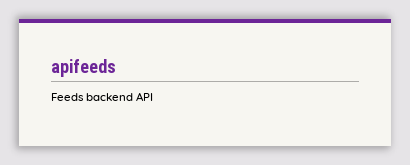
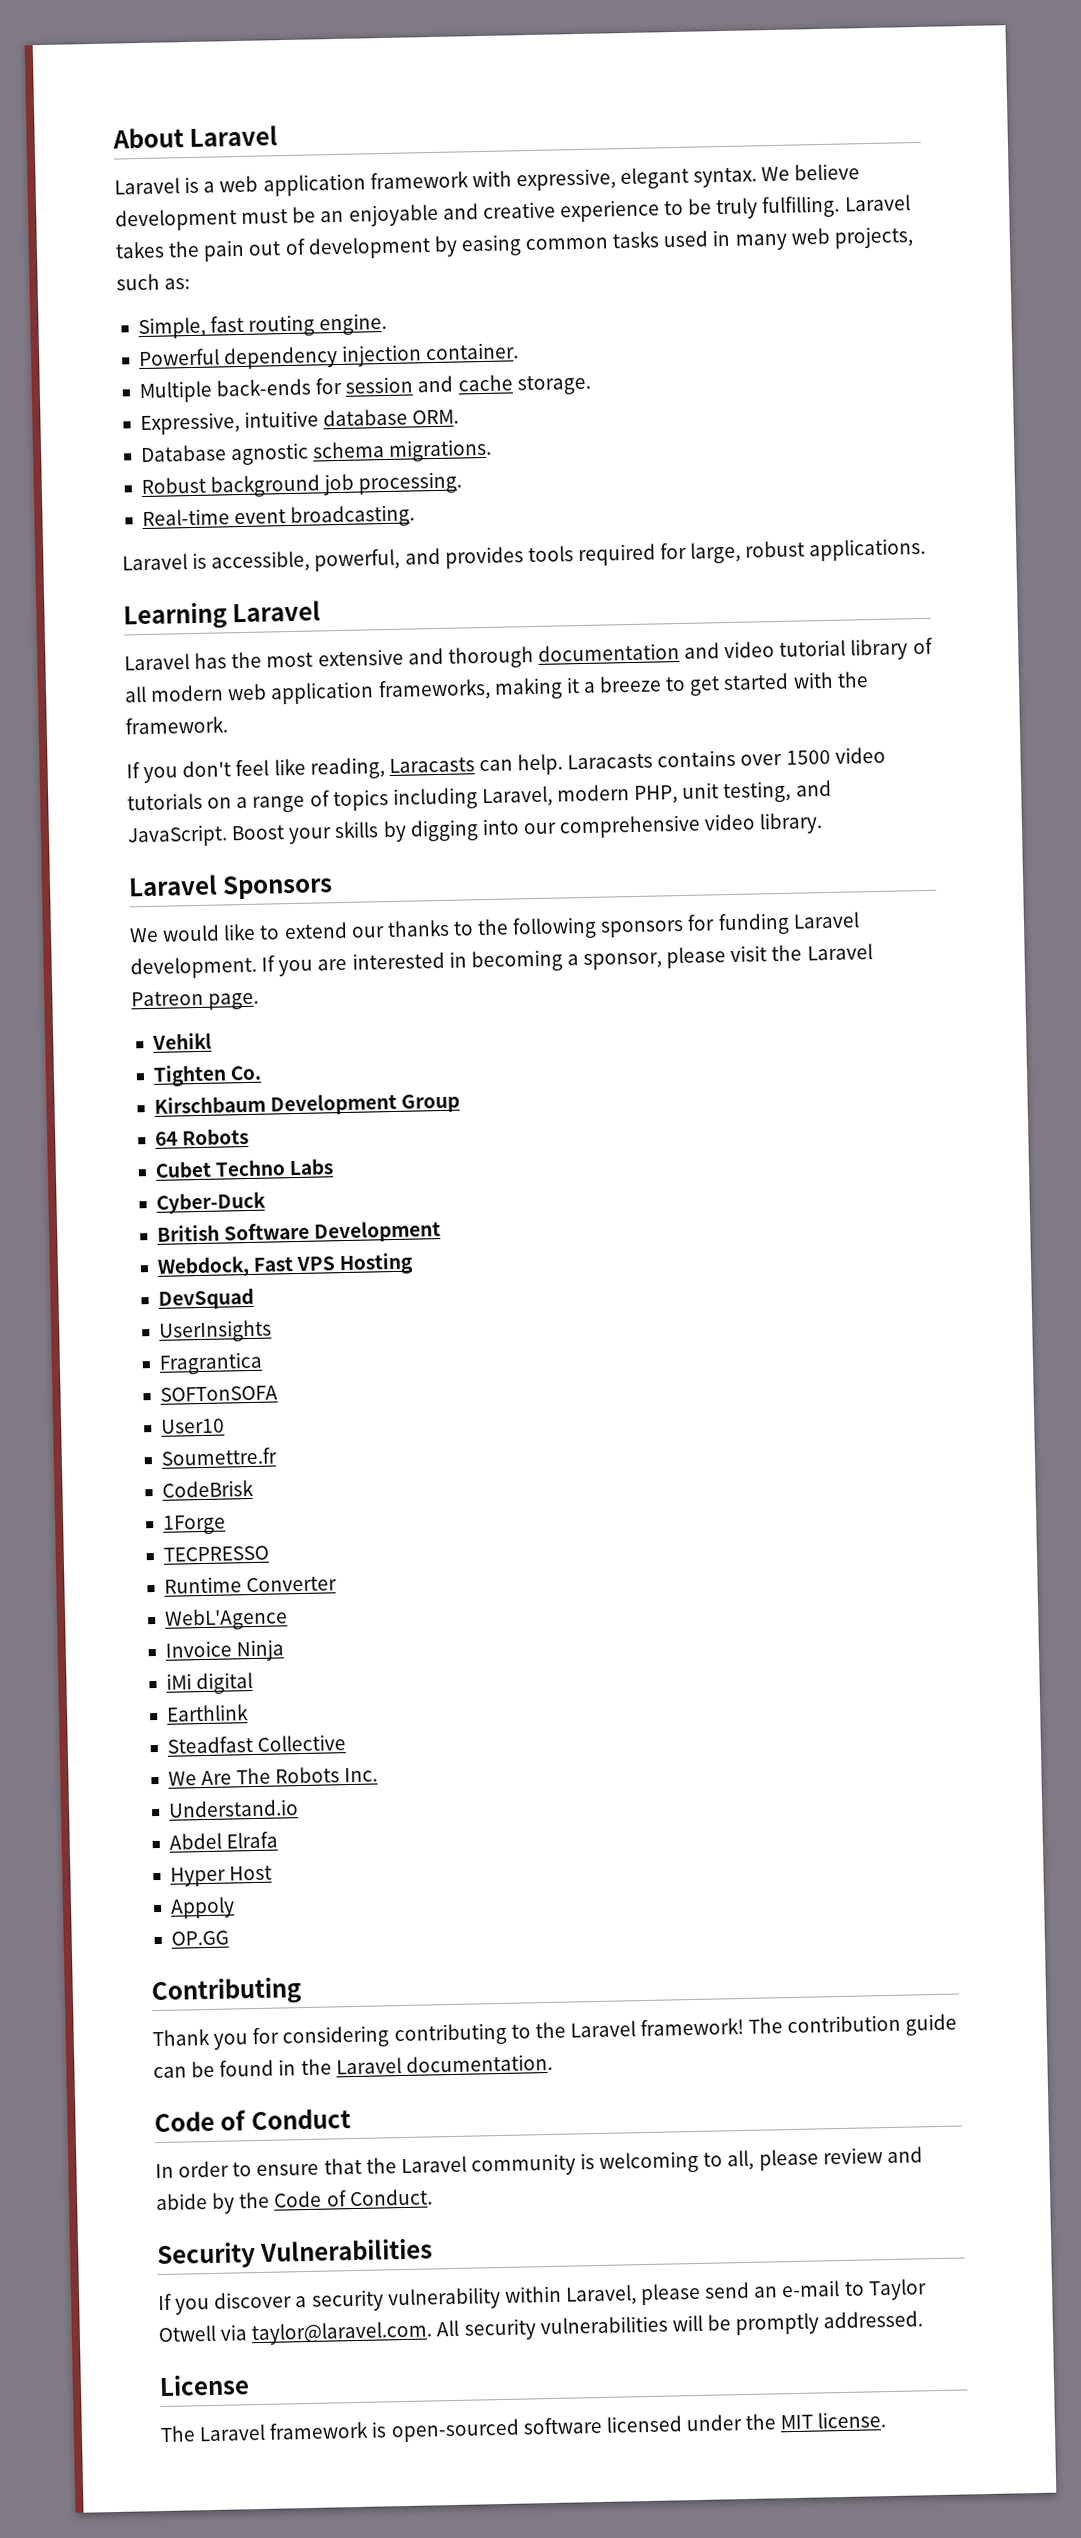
[51,59,116,77] [51,92,154,101] apifeeds // Feeds backend API -> [112,125,279,149] [114,163,861,197] [115,194,911,232] [115,226,914,262] [116,273,191,291] [137,312,388,340] [137,342,520,370] [138,374,591,404] [139,408,460,436] [139,438,493,466] [140,471,463,498] [141,504,416,528] [122,537,927,573] [123,600,322,631] [124,637,933,671] [124,671,869,705] [125,716,228,735] [126,746,886,784] [127,779,832,813] [127,812,824,848] [128,874,334,900] [129,911,860,943] [130,943,873,980] [131,990,260,1010] [151,1032,212,1050] [152,1064,263,1087] [153,1092,461,1116] [154,1127,250,1146] [154,1158,335,1178] [155,1191,266,1214] [156,1220,442,1243] [156,1252,415,1278] [157,1287,254,1310] [158,1319,272,1343] [158,1351,263,1375] [159,1385,278,1402] [160,1418,225,1434] [160,1447,277,1466] [161,1479,254,1498] [162,1514,226,1535] [162,1545,269,1562] [163,1576,338,1594] [163,1607,288,1631] [164,1639,286,1662] [165,1672,254,1695] [165,1704,249,1722] [166,1734,347,1754] [167,1766,379,1786] [167,1799,299,1818] [168,1831,279,1850] [169,1865,273,1887] [169,1896,235,1919] [170,1930,229,1946] [151,1977,302,2007] [152,2013,958,2050] [153,2053,553,2079] [154,2108,351,2133] [155,2146,923,2179] [155,2188,433,2214] [156,2238,434,2270] [158,2278,927,2315] [158,2310,924,2346] [159,2374,250,2397] [160,2411,887,2443] About Laravel // Laravel is a web application framework with expressive, elegant syntax. We believe development must be an enjoyable and creative experience to be truly fulfilling. Laravel takes the pain out of development by easing common tasks used in many web projects, such as: // Simple, fast routing engine. // Powerful dependency injection container. // Multiple back-ends for session and cache storage. // Expressive, intuitive database ORM. // Database agnostic schema migrations. // Robust background job processing. // Real-time event broadcasting. // Laravel is accessible, powerful, and provides tools required for large, robust applications. // Learning Laravel // Laravel has the most extensive and thorough documentation and video tutorial library of all modern web application frameworks, making it a breeze to get started with the framework. // If you don't feel like reading, Laracasts can help. Laracasts contains over 1500 video tutorials on a range of topics including Laravel, modern PHP, unit testing, and JavaScript. Boost your skills by digging into our comprehensive video library. // Laravel Sponsors // We would like to extend our thanks to the following sponsors for funding Laravel development. If you are interested in becoming a sponsor, please visit the Laravel Patreon page. // Vehikl // Tighten Co. // Kirschbaum Development Group // 64 Robots // Cubet Techno Labs // Cyber-Duck // British Software Development // Webdock, Fast VPS Hosting // DevSquad // UserInsights // Fragrantica // SOFTonSOFA // User10 // Soumettre.fr // CodeBrisk // 1Forge // TECPRESSO // Runtime Converter // WebL'Agence // Invoice Ninja // iMi digital // Earthlink // Steadfast Collective // We Are The Robots Inc. // Understand.io // Abdel Elrafa // Hyper Host // Appoly // OP.GG // Contributing // Thank you for considering contributing to the Laravel framework! The contribution guide can be found in the Laravel documentation. // Code of Conduct // In order to ensure that the Laravel community is welcoming to all, please review and abide by the Code of Conduct. // Security Vulnerabilities // If you discover a security vulnerability within Laravel, please send an e-mail to Taylor Otwell via taylor@laravel.com. All security vulnerabilities will be promptly addressed. // License // The Laravel framework is open-sourced software licensed under the MIT license.

